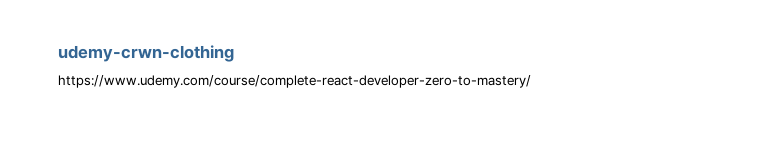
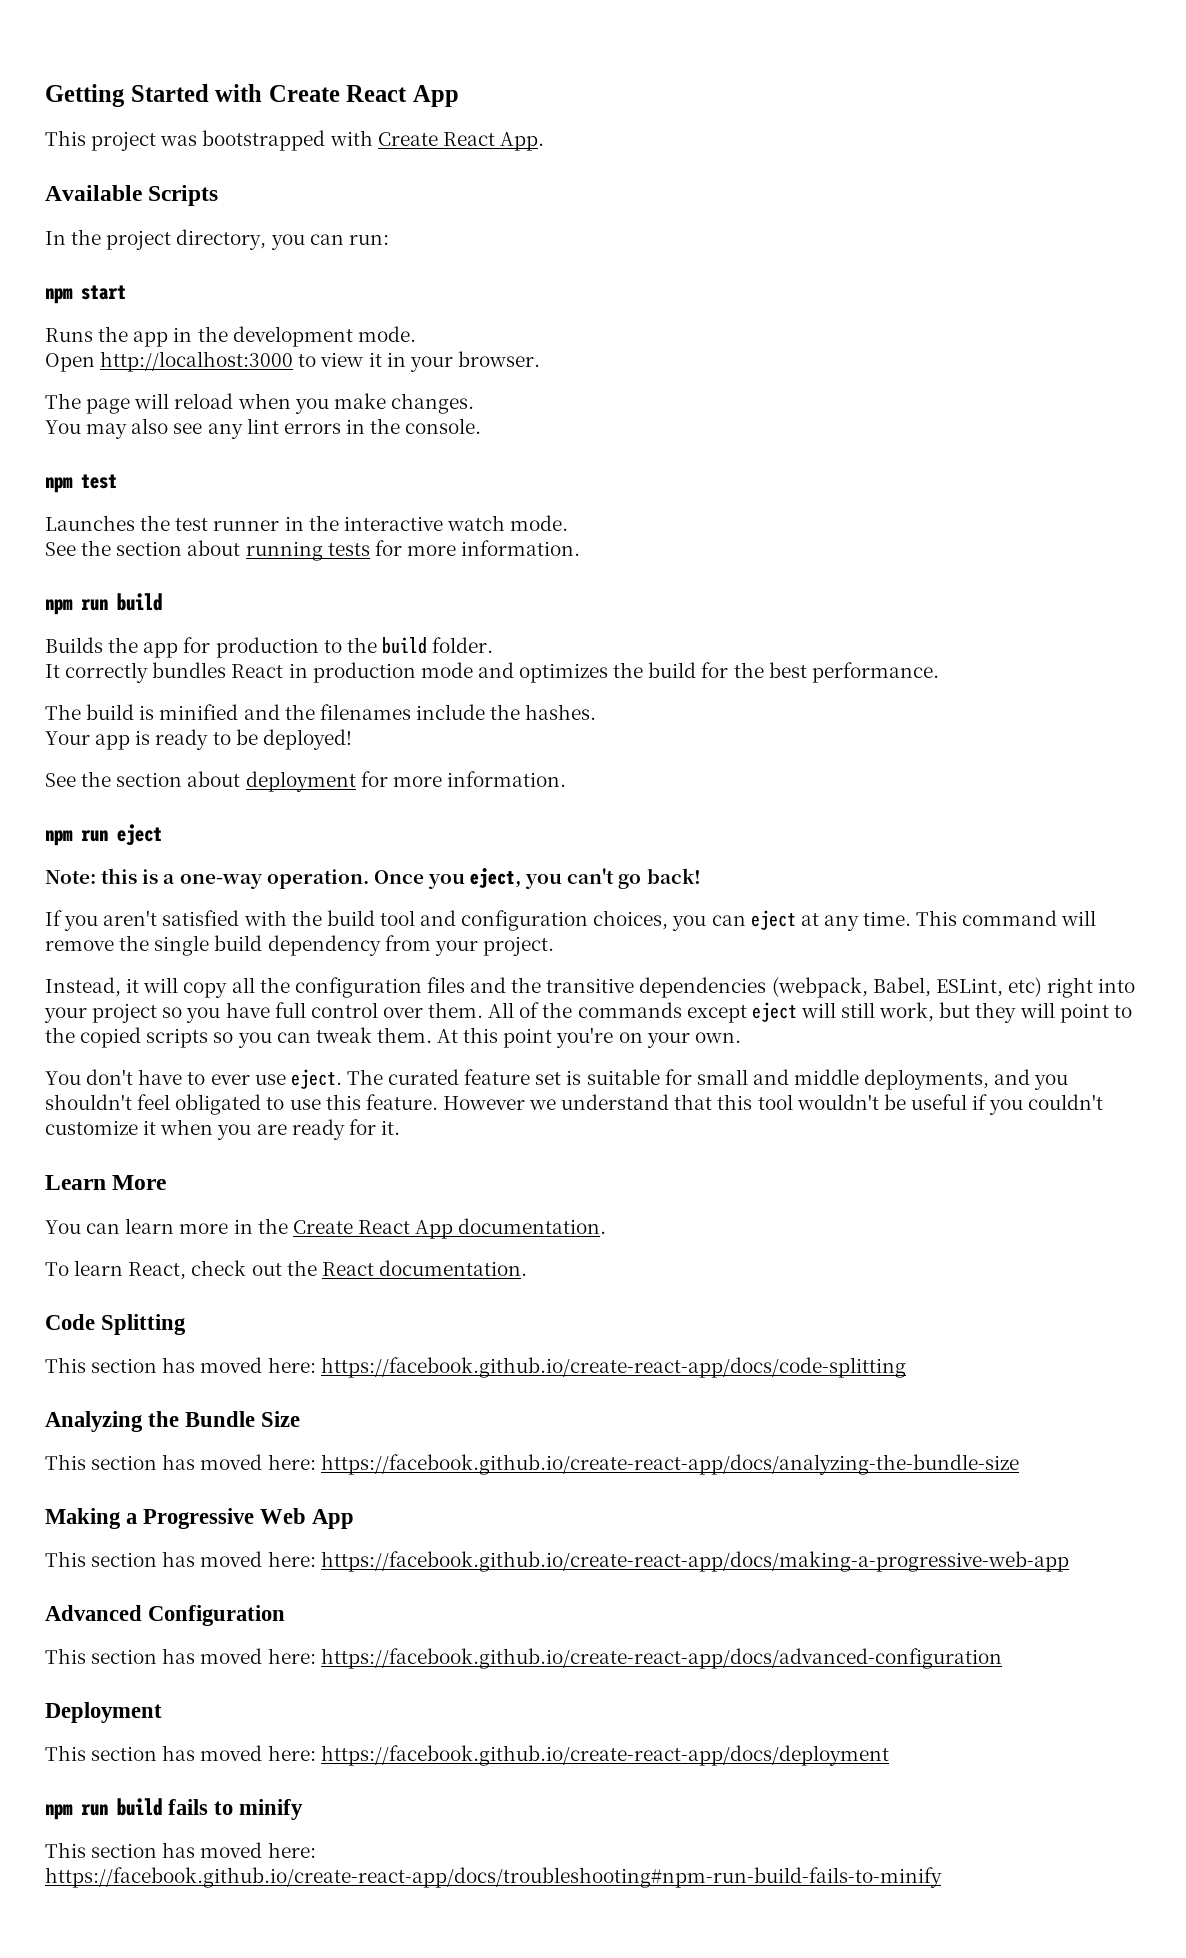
[58,45,234,62] [58,75,531,88] udemy-crwn-clothing // https://www.udemy.com/course/complete-react-developer-zero-to-mastery/ -> [45,84,460,107] [45,130,544,151] [45,185,219,206] [45,229,389,250] [45,285,126,304] [45,326,416,347] [45,351,540,372] [45,393,474,414] [45,418,482,439] [45,474,117,493] [45,515,569,531] [45,540,581,561] [45,593,162,615] [45,637,494,658] [45,662,939,683] [45,704,597,720] [45,729,352,750] [45,771,566,792] [45,824,162,846] [45,868,701,889] [45,910,1097,931] [45,935,554,956] [45,977,1136,998] [44,1002,1132,1023] [45,1027,741,1048] [45,1069,1069,1090] [45,1094,1104,1115] [45,1119,400,1140] [45,1175,167,1190] [45,1218,607,1239] [45,1260,527,1280] [45,1314,187,1335] [45,1357,906,1378] [45,1411,301,1432] [45,1454,1019,1475] [45,1508,355,1529] [45,1551,1069,1572] [45,1605,286,1626] [45,1648,1002,1669] [45,1702,162,1723] [45,1745,889,1766] [45,1798,304,1820] [45,1842,316,1858] [45,1867,942,1888] Getting Started with Create React App // This project was bootstrapped with Create React App. // Available Scripts // In the project directory, you can run: // npm start // Runs the app in the development mode. // Open http://localhost:3000 to view it in your browser. // The page will reload when you make changes. // You may also see any lint errors in the console. // npm test // Launches the test runner in the interactive watch mode. // See the section about running tests for more information. // npm run build // Builds the app for production to the build folder. // It correctly bundles React in production mode and optimizes the build for the best performance. // The build is minified and the filenames include the hashes. // Your app is ready to be deployed! // See the section about deployment for more information. // npm run eject // Note: this is a one-way operation. Once you eject, you can't go back! // If you aren't satisfied with the build tool and configuration choices, you can eject at any time. This command will remove the single build dependency from your project. // Instead, it will copy all the configuration files and the transitive dependencies (webpack, Babel, ESLint, etc) right into your project so you have full control over them. All of the commands except eject will still work, but they will point to the copied scripts so you can tweak them. At this point you're on your own. // You don't have to ever use eject. The curated feature set is suitable for small and middle deployments, and you shouldn't feel obligated to use this feature. However we understand that this tool wouldn't be useful if you couldn't customize it when you are ready for it. // Learn More // You can learn more in the Create React App documentation. // To learn React, check out the React documentation. // Code Splitting // This section has moved here: https://facebook.github.io/create-react-app/docs/code-splitting // Analyzing the Bundle Size // This section has moved here: https://facebook.github.io/create-react-app/docs/analyzing-the-bundle-size // Making a Progressive Web App // This section has moved here: https://facebook.github.io/create-react-app/docs/making-a-progressive-web-app // Advanced Configuration // This section has moved here: https://facebook.github.io/create-react-app/docs/advanced-configuration // Deployment // This section has moved here: https://facebook.github.io/create-react-app/docs/deployment // npm run build fails to minify // This section has moved here: https://facebook.github.io/create-react-app/docs/troubleshooting#npm-run-build-fails-to-minify

